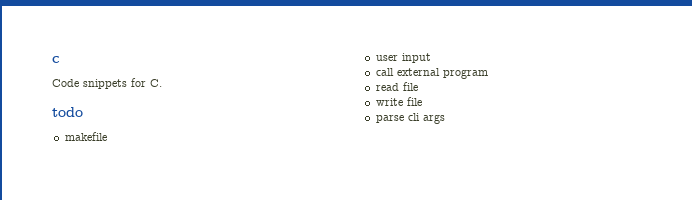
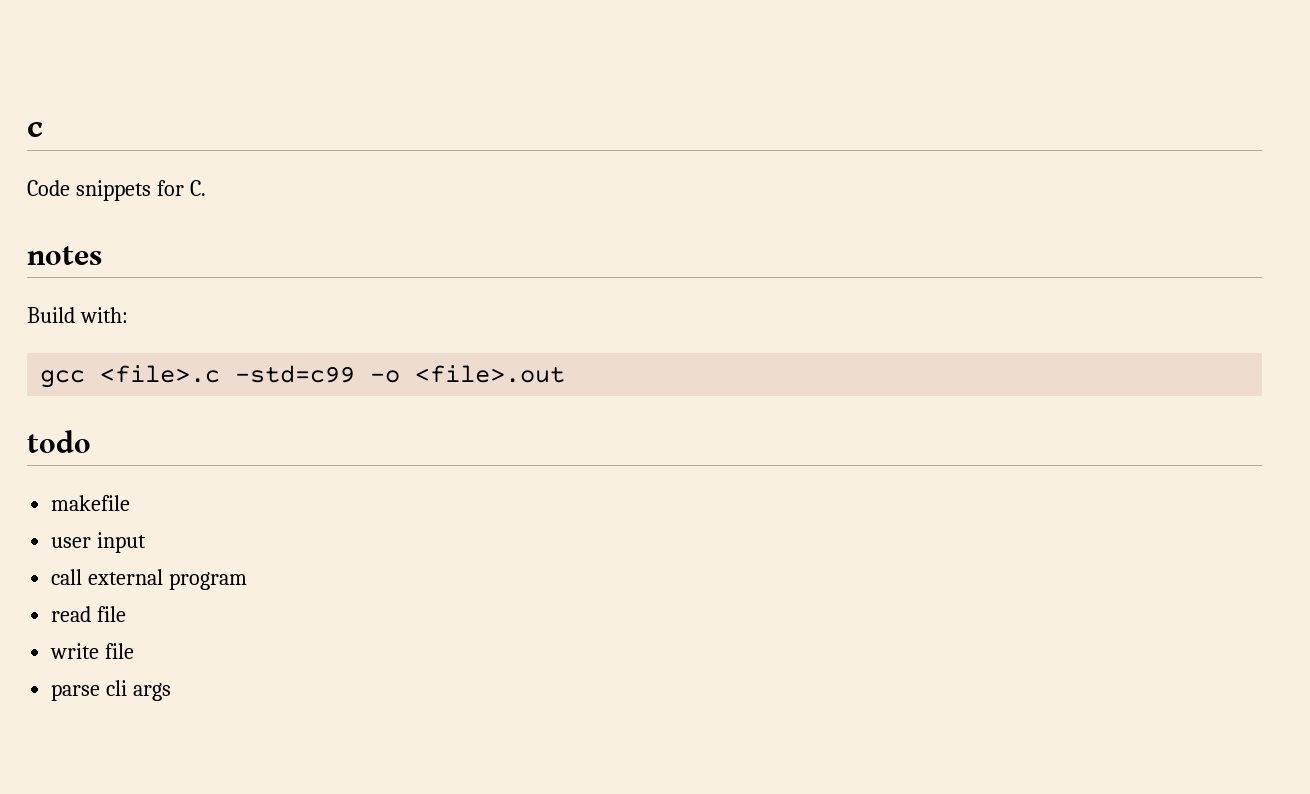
(162, 83) none -> [27,246,102,265] [27,307,128,323] [40,365,566,388] // notes // Build with: // gcc <file>.c -std=c99 -o <file>.out

